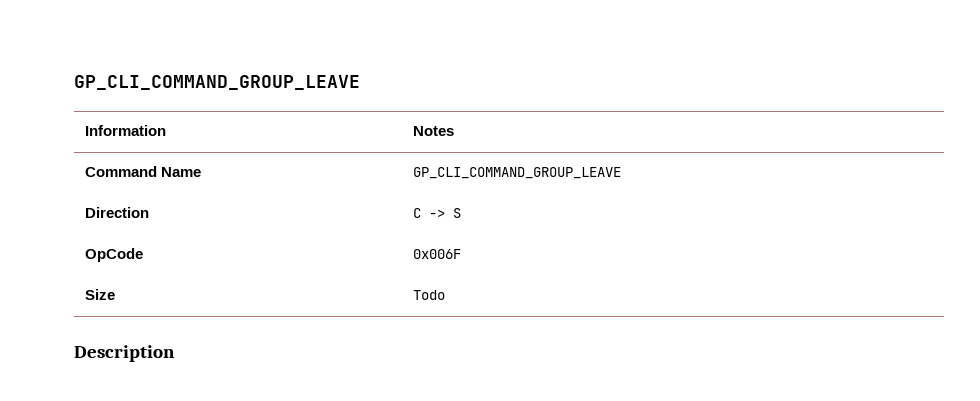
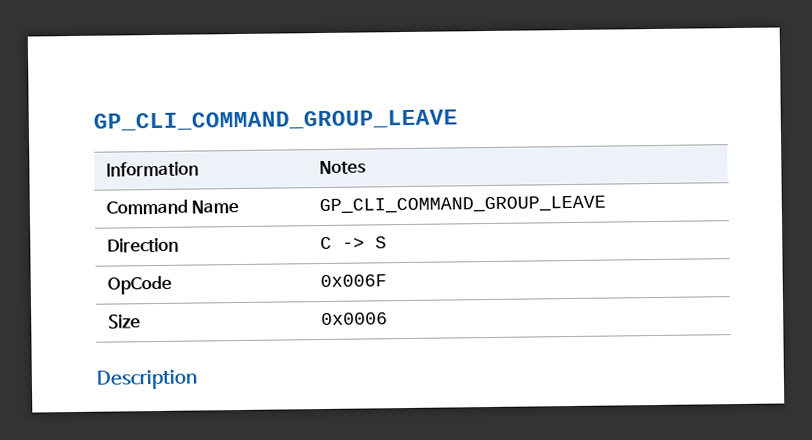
[413,290,446,300] Todo -> [320,312,388,326] 0x0006

